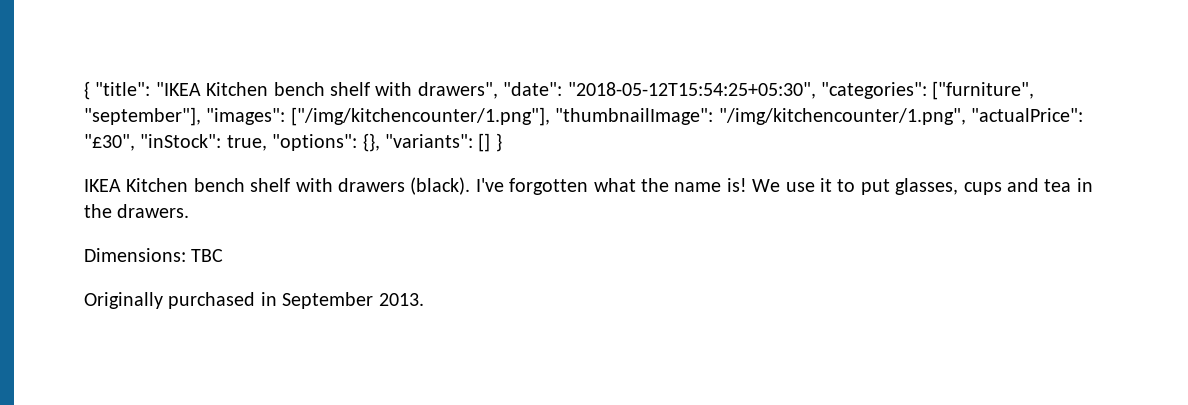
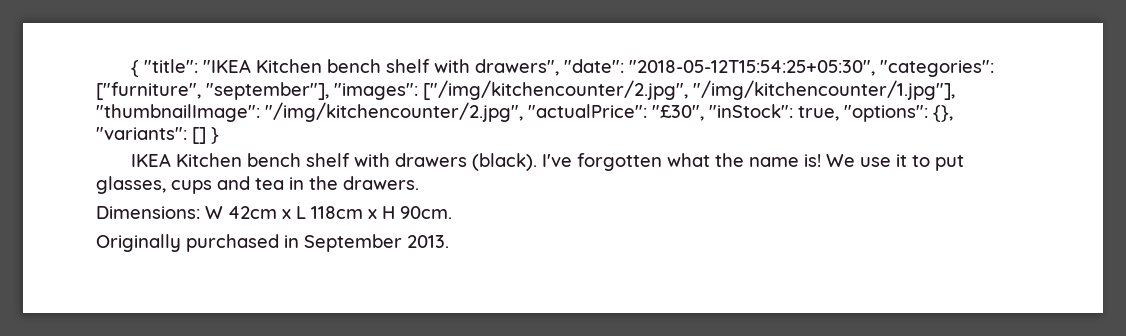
[290,107,966,126] ["/img/kitchencounter/1.png"], "thumbnailImage": "/img/kitchencounter/1.png", -> [423,80,955,100] [96,102,523,122] ["/img/kitchencounter/2.jpg", "/img/kitchencounter/1.jpg"], "thumbnailImage": "/img/kitchencounter/2.jpg",
[191,249,224,262] TBC -> [205,206,452,219] W 42cm x L 118cm x H 90cm.

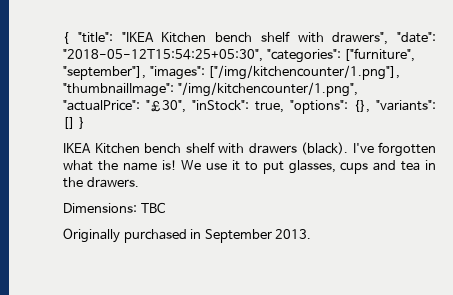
[423,80,955,100] [96,102,523,122] ["/img/kitchencounter/2.jpg", "/img/kitchencounter/1.jpg"], "thumbnailImage": "/img/kitchencounter/2.jpg", -> [208,65,401,80] [63,82,358,97] ["/img/kitchencounter/1.png"], "thumbnailImage": "/img/kitchencounter/1.png",
[205,206,452,219] W 42cm x L 118cm x H 90cm. -> [140,202,165,213] TBC

